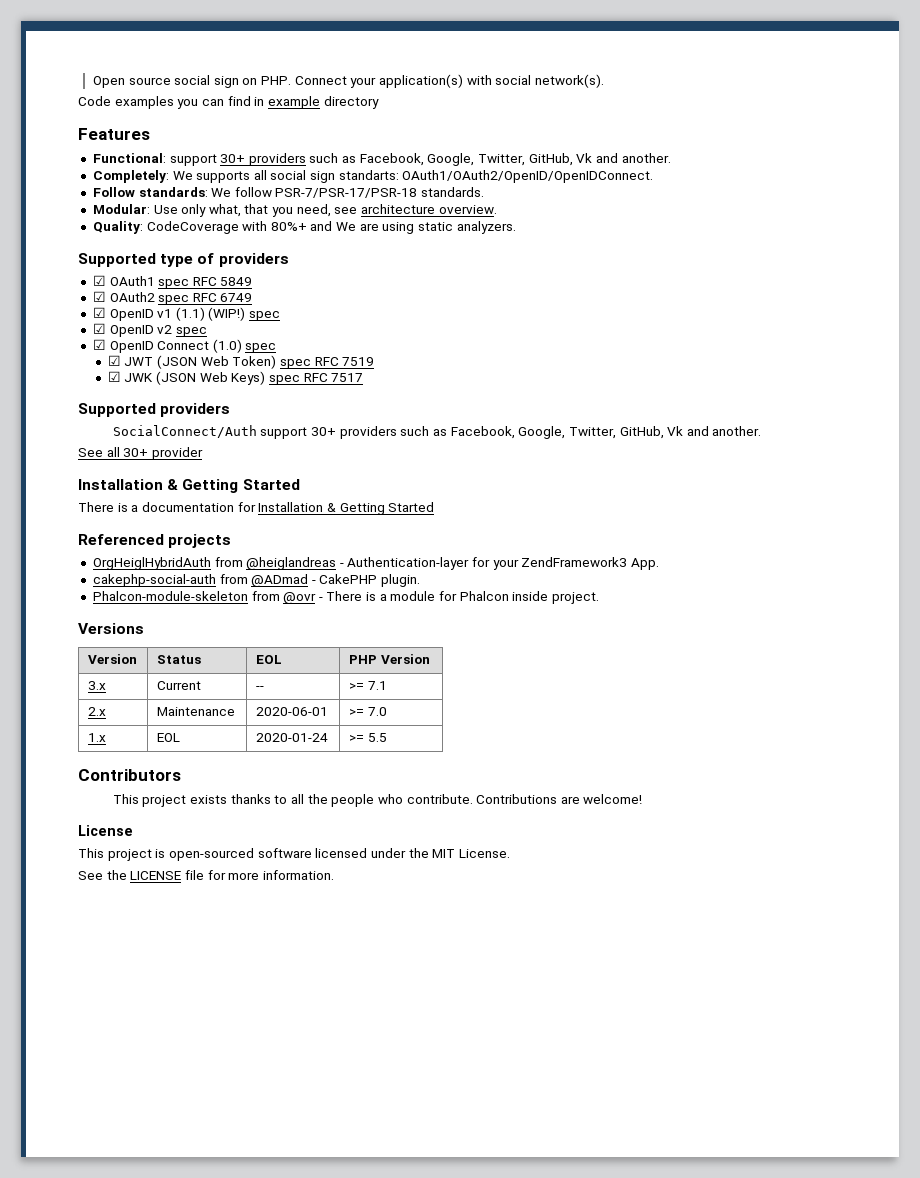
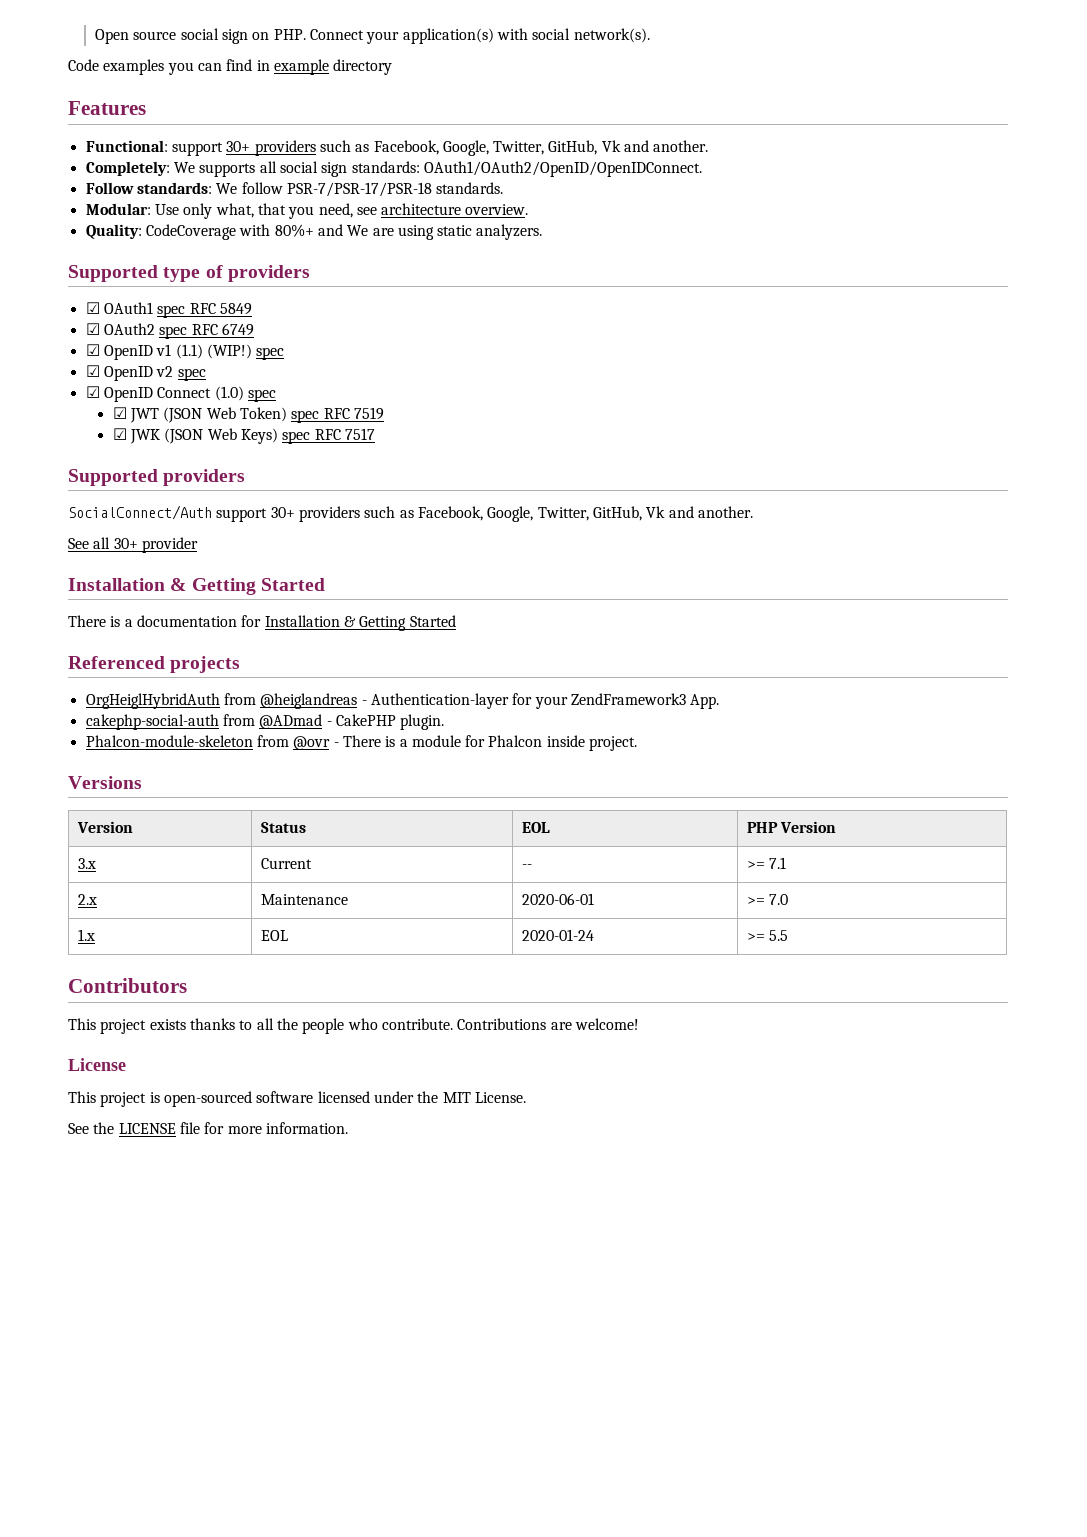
[338,170,399,180] standarts: -> [351,161,420,173] standards:

